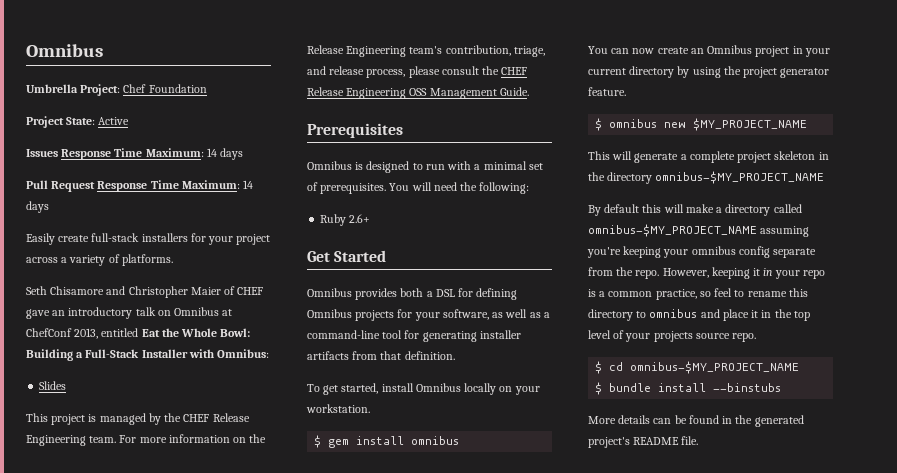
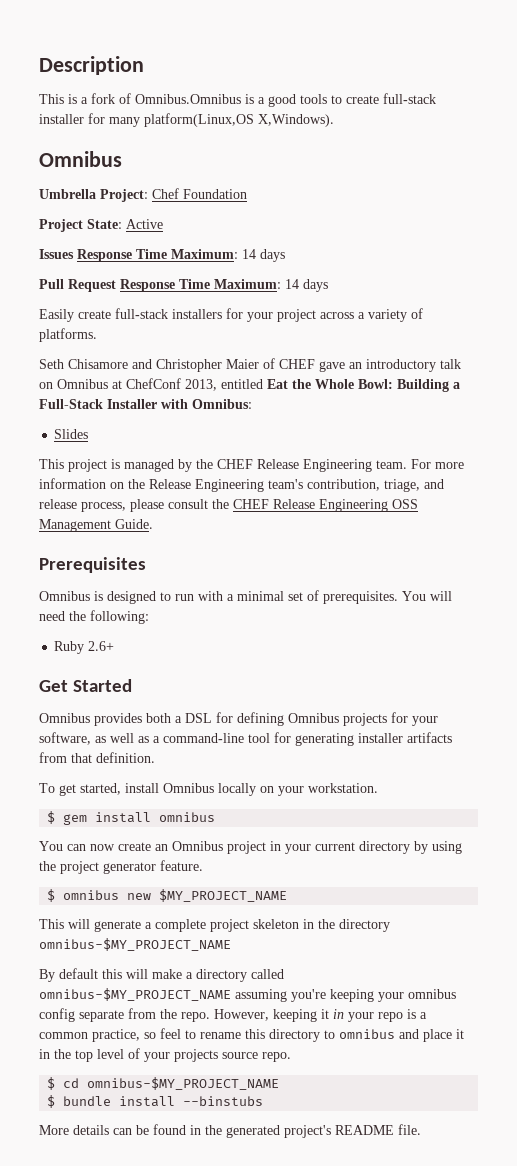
(26, 50) none -> [39,56,144,75] [39,93,436,107] [39,113,334,127] Description // This is a fork of Omnibus.Omnibus is a good tools to create full-stack installer for many platform(Linux,OS X,Windows). //

